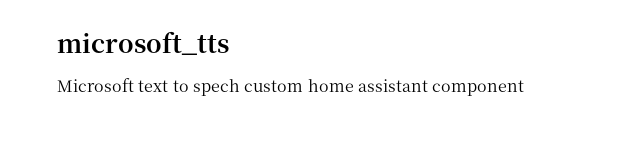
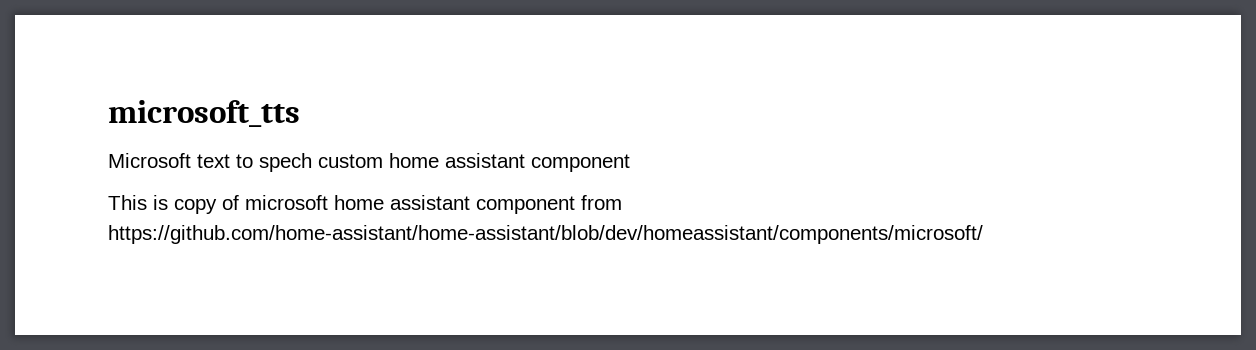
(525, 88) none -> [108,195,622,214] [108,225,983,244] // This is copy of microsoft home assistant component from https://github.com/home-assistant/home-assistant/blob/dev/homeassistant/components/microsoft/

